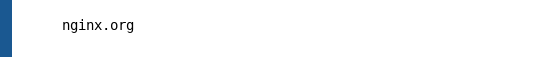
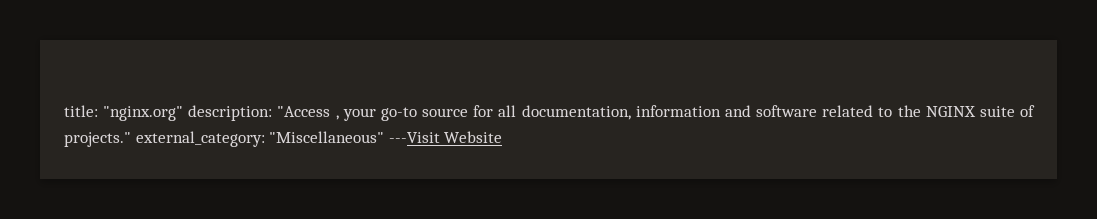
[62,19,134,33] nginx.org -> [64,105,1035,121] [64,131,503,147] title: "nginx.org" description: "Access , your go-to source for all documentation, information and software related to the NGINX suite of projects." external_category: "Miscellaneous" ---Visit Website

